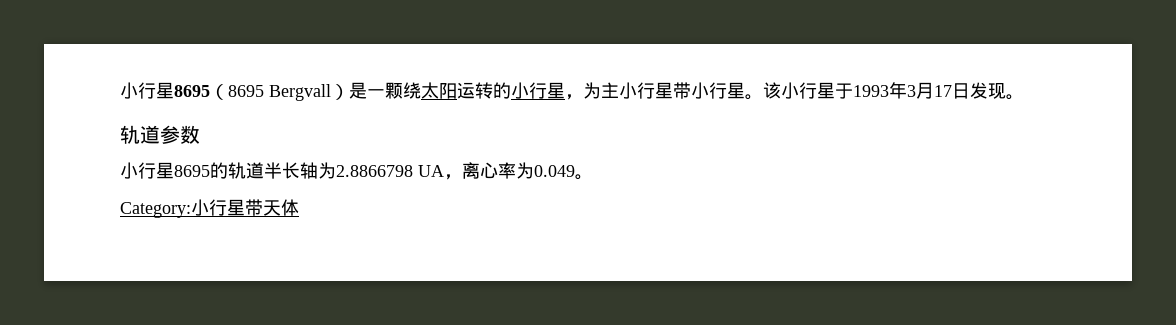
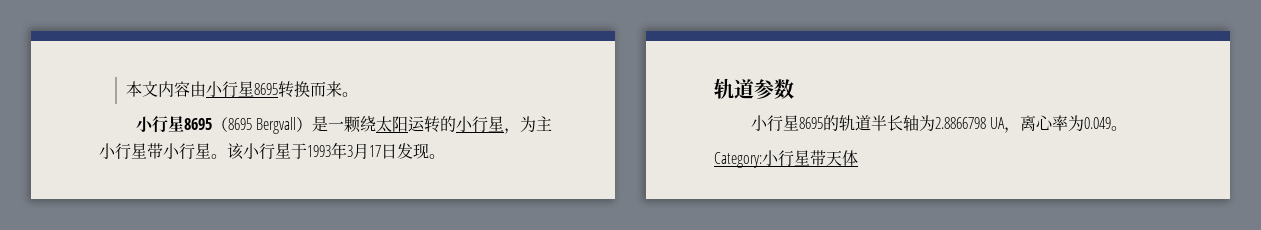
(120, 90) none -> [125,81,358,98] 本文内容由小行星8695转换而来。 //

